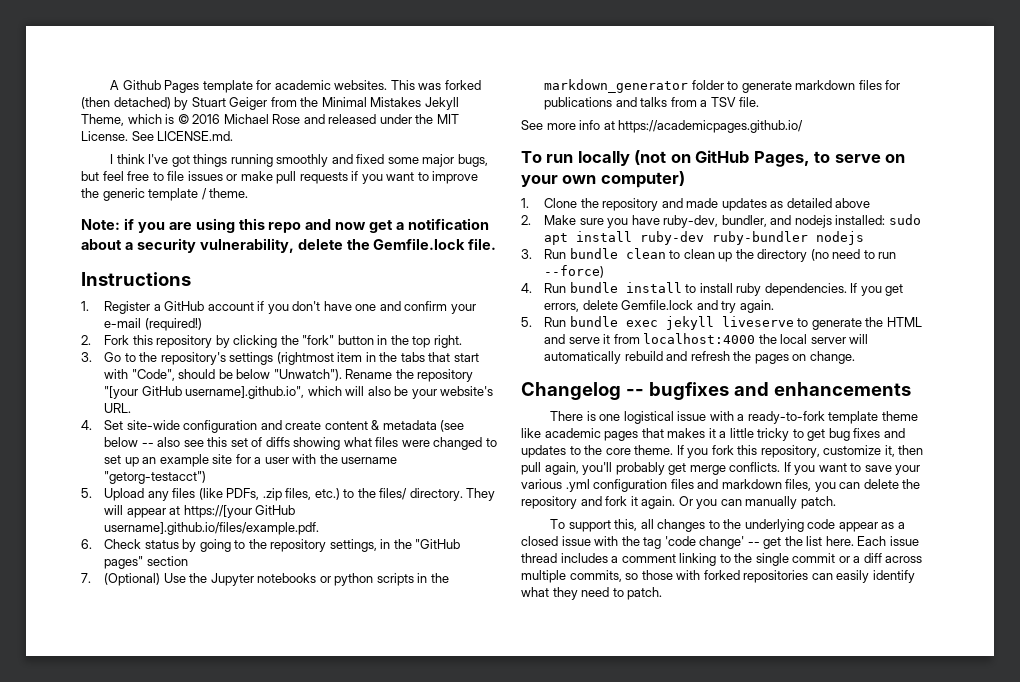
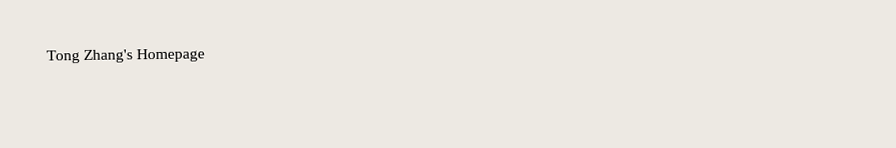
[110,80,481,93] [81,97,459,110] [81,114,459,126] [81,131,234,141] [110,154,488,167] [81,171,479,184] [81,188,249,201] [81,218,490,233] [81,238,497,253] [81,272,191,286] [81,301,476,314] [104,318,202,331] [81,335,462,348] [81,352,479,365] [104,369,474,382] [104,386,494,399] [104,403,132,413] [81,420,465,433] [104,437,497,450] [104,454,398,467] [104,471,207,484] [81,488,496,501] [104,505,296,518] [104,522,320,535] [81,539,461,552] [104,556,188,569] [81,573,449,586] [544,79,901,93] [544,97,760,110] [521,120,804,133] [521,150,906,167] [521,171,685,188] [521,198,871,211] [521,214,921,228] [544,231,865,245] [521,248,897,262] [544,265,605,278] [521,282,904,296] [544,300,774,313] [521,316,922,330] [544,333,869,344] [544,351,855,364] [521,382,911,400] [550,411,918,424] [521,428,905,441] [521,445,924,458] [521,462,921,475] [521,479,921,492] [521,496,836,509] [550,519,905,532] [521,536,919,549] [521,553,923,566] [521,570,915,583] [521,587,663,600] A Github Pages template for academic websites. This was forked (then detached) by Stuart Geiger from the Minimal Mistakes Jekyll Theme, which is © 2016 Michael Rose and released under the MIT License. See LICENSE.md. // I think I've got things running smoothly and fixed some major bugs, but feel free to file issues or make pull requests if you want to improve the generic template / theme. // Note: if you are using this repo and now get a notification about a security vulnerability, delete the Gemfile.lock file. // Instructions // 1. Register a GitHub account if you don't have one and confirm your e-mail (required!) // 2. Fork this repository by clicking the "fork" button in the top right. // 3. Go to the repository's settings (rightmost item in the tabs that start with "Code", should be below "Unwatch"). Rename the repository "[your GitHub username].github.io", which will also be your website's URL. // 4. Set site-wide configuration and create content & metadata (see below -- also see this set of diffs showing what files were changed to set up an example site for a user with the username "getorg-testacct") // 5. Upload any files (like PDFs, .zip files, etc.) to the files/ directory. They will appear at https://[your GitHub username].github.io/files/example.pdf. // 6. Check status by going to the repository settings, in the "GitHub pages" section // 7. (Optional) Use the Jupyter notebooks or python scripts in the markdown_generator folder to generate markdown files for publications and talks from a TSV file. // See more info at https://academicpages.github.io/ // To run locally (not on GitHub Pages, to serve on your own computer) // 1. Clone the repository and made updates as detailed above // 2. Make sure you have ruby-dev, bundler, and nodejs installed: sudo apt install ruby-dev ruby-bundler nodejs // 3. Run bundle clean to clean up the directory (no need to run --force) // 4. Run bundle install to install ruby dependencies. If you get errors, delete Gemfile.lock and try again. // 5. Run bundle exec jekyll liveserve to generate the HTML and serve it from localhost:4000 the local server will automatically rebuild and refresh the pages on change. // Changelog -- bugfixes and enhancements // There is one logistical issue with a ready-to-fork template theme like academic pages that makes it a little tricky to get bug fixes and updates to the core theme. If you fork this repository, customize it, then pull again, you'll probably get merge conflicts. If you want to save your various .yml configuration files and markdown files, you can delete the repository and fork it again. Or you can manually patch. // To support this, all changes to the underlying code appear as a closed issue with the tag 'code change' -- get the list here. Each issue thread includes a comment linking to the single commit or a diff across multiple commits, so those with forked repositories can easily identify what they need to patch. -> [46,48,206,64] Tong Zhang's Homepage

